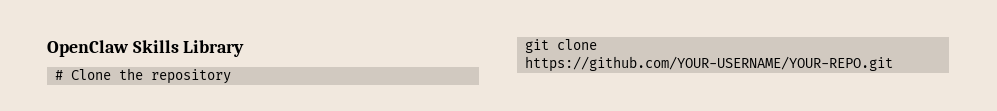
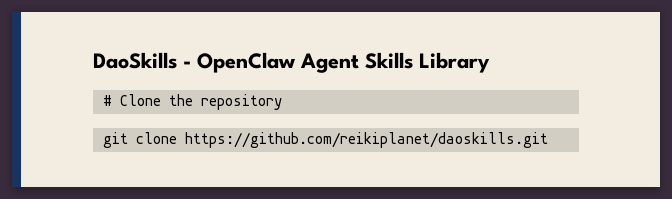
[47,40,129,57] OpenClaw -> [93,52,359,73] DaoSkills - OpenClaw Agent
[525,56,894,72] https://github.com/YOUR-USERNAME/YOUR-REPO.git -> [184,132,548,148] https://github.com/reikiplanet/daoskills.git

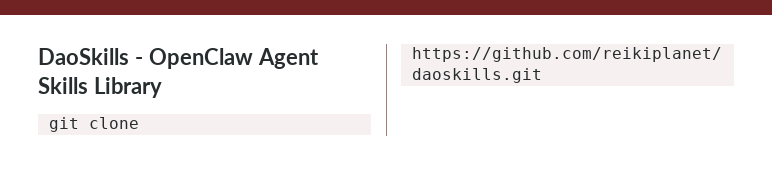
[102,94,282,110] // # Clone the repository -> (162, 87) none

